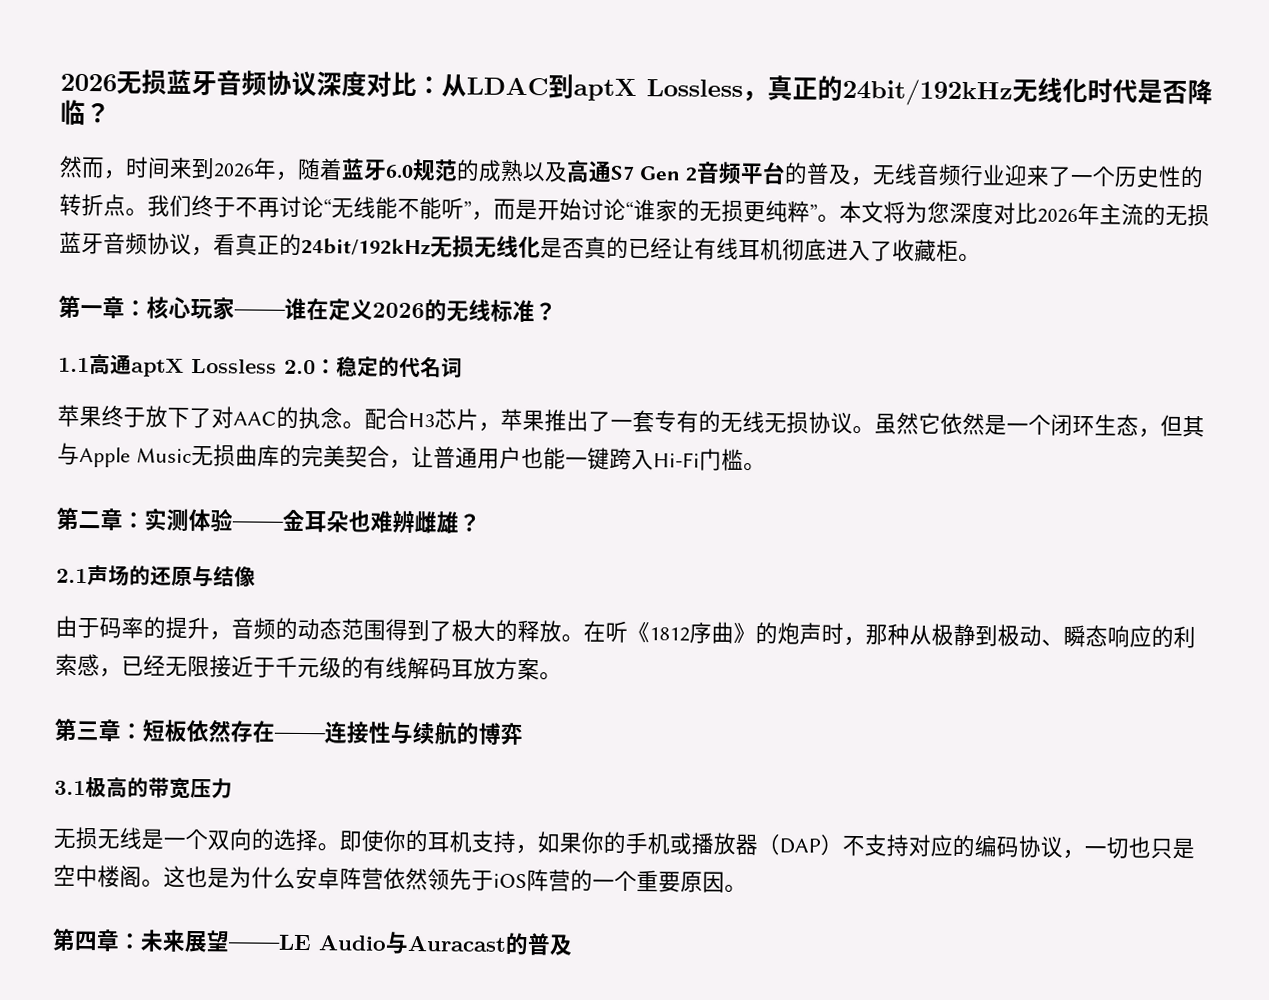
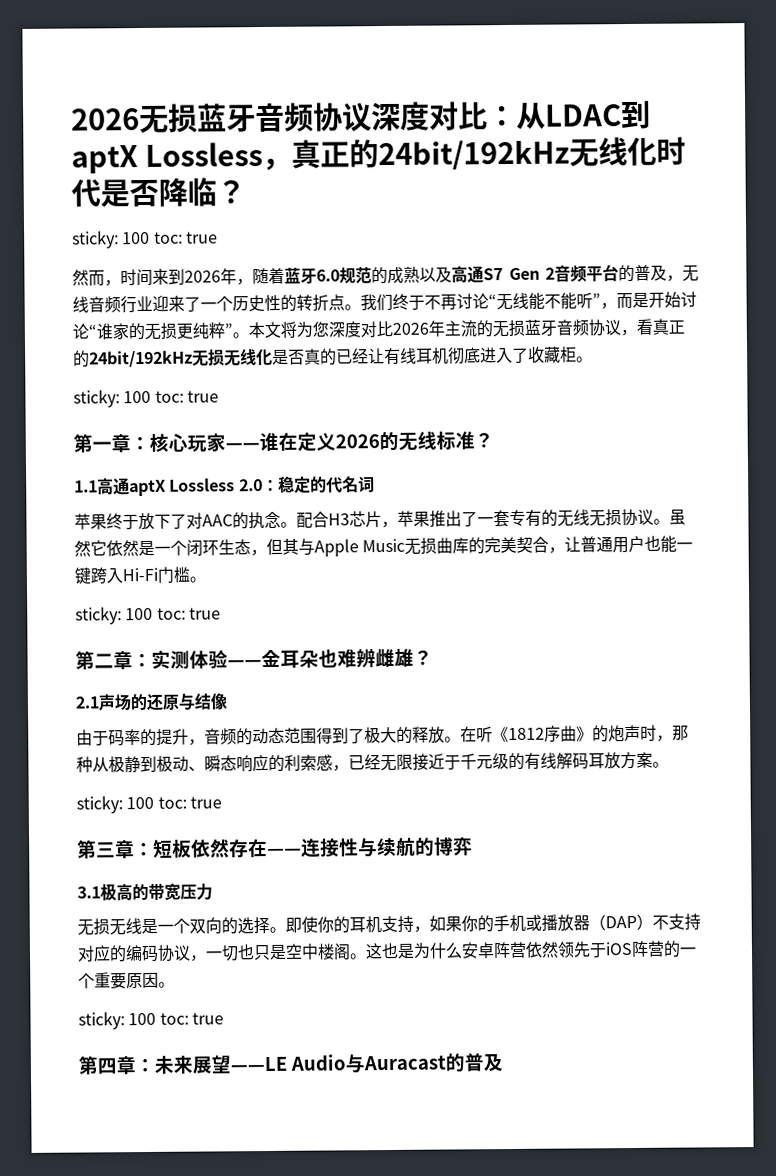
(111, 113) none -> [72,230,218,249] // sticky: 100 toc: true
(981, 258) none -> [73,389,219,408] // sticky: 100 toc: true
(766, 467) none -> [75,606,221,625] // sticky: 100 toc: true
(562, 676) none -> [76,795,222,814] // sticky: 100 toc: true
(747, 889) none -> [78,1011,224,1030] // sticky: 100 toc: true

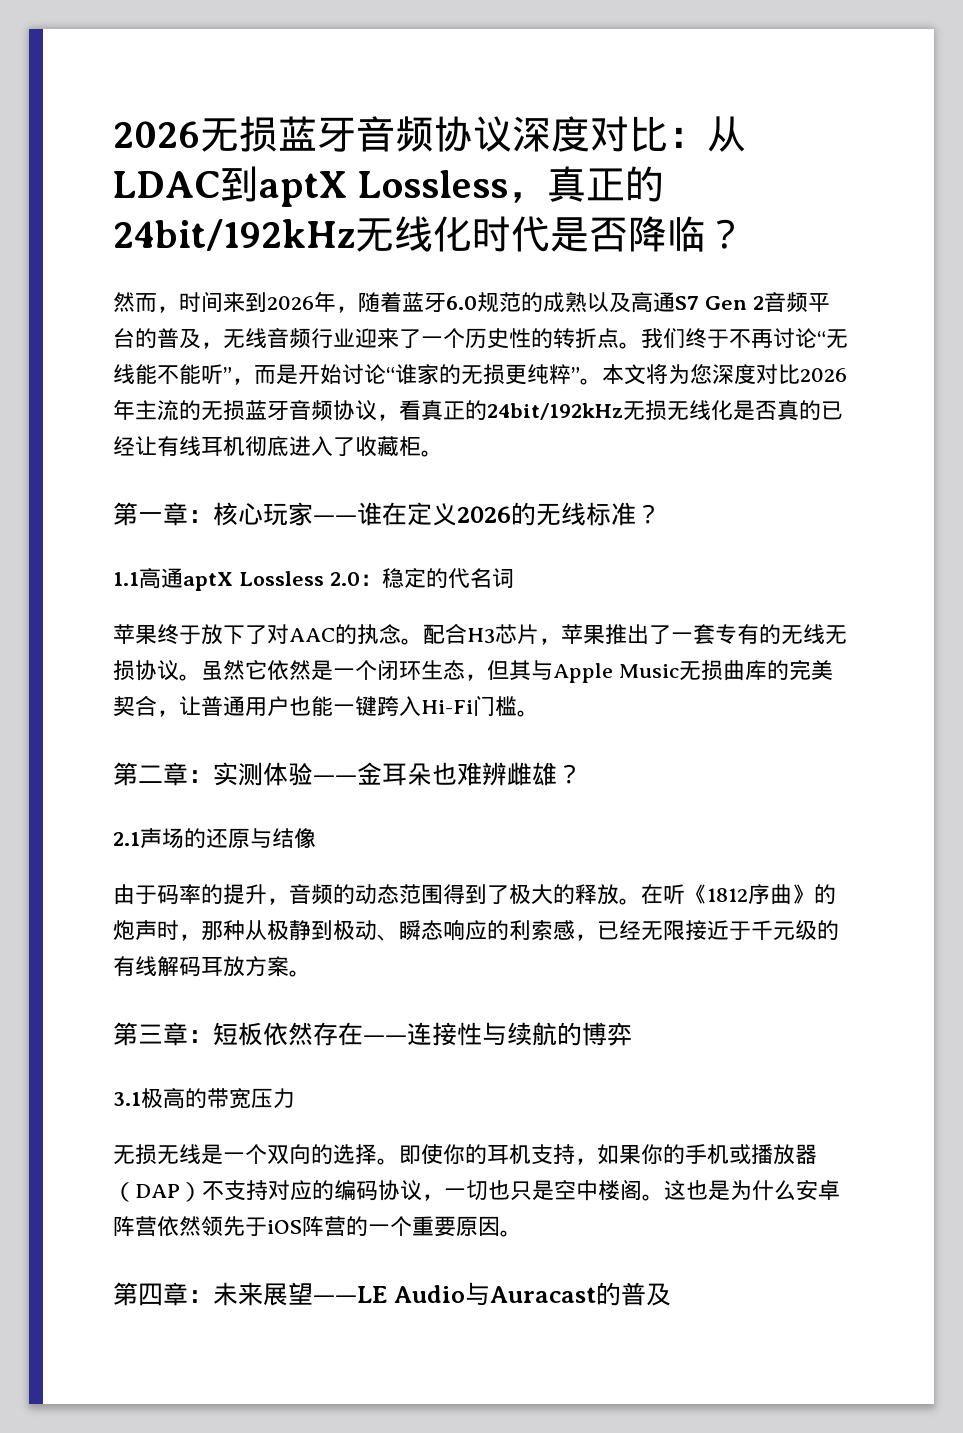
[72,230,218,249] // sticky: 100 toc: true -> (745, 234) none
[73,389,219,408] // sticky: 100 toc: true -> (443, 453) none
[75,606,221,625] // sticky: 100 toc: true -> (539, 713) none
[76,795,222,814] // sticky: 100 toc: true -> (311, 973) none
[78,1011,224,1030] // sticky: 100 toc: true -> (522, 1233) none

